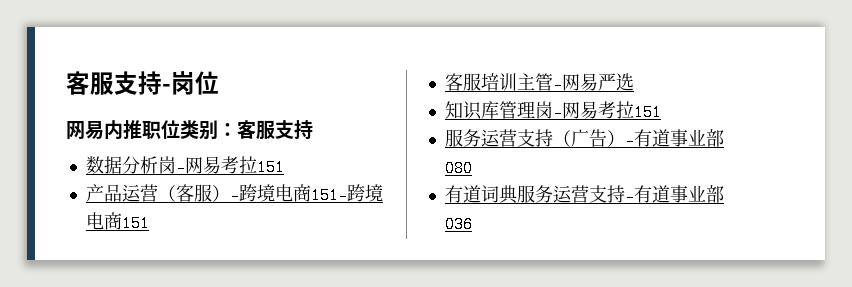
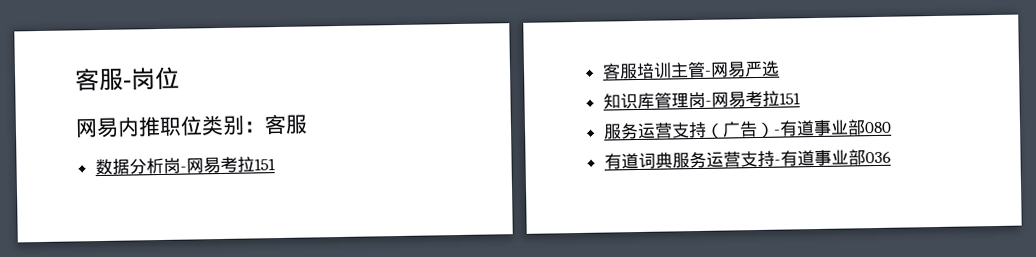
[66,71,162,95] 客服支持 -> [74,68,124,92] 客服
[275,120,313,140] 支持 -> (308, 124) none
[85,184,383,204] [85,212,150,232] // 产品运营（客服）-跨境电商151-跨境电商151 -> (276, 164) none

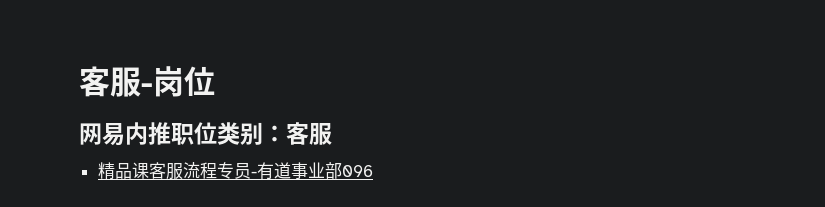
[94,156,276,176] [601,60,780,80] [602,90,801,110] [602,119,892,140] [603,149,891,170] 数据分析岗-网易考拉151 // 客服培训主管-网易严选 // 知识库管理岗-网易考拉151 // 服务运营支持（广告）-有道事业部080 // 有道词典服务运营支持-有道事业部036 -> [97,162,373,180] 精品课客服流程专员-有道事业部096

